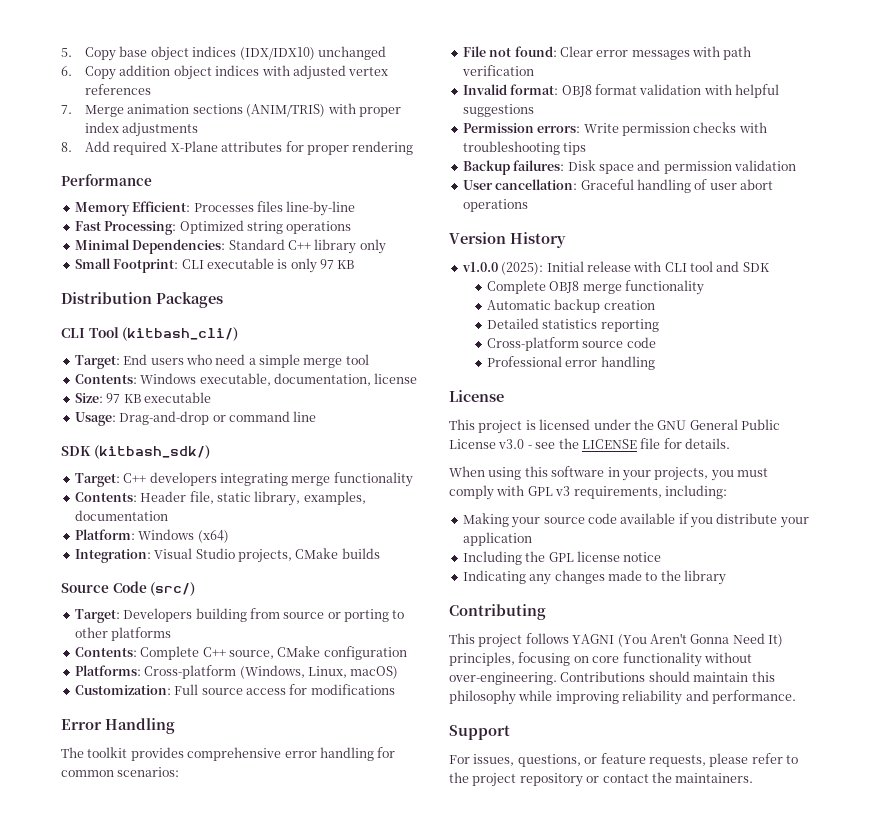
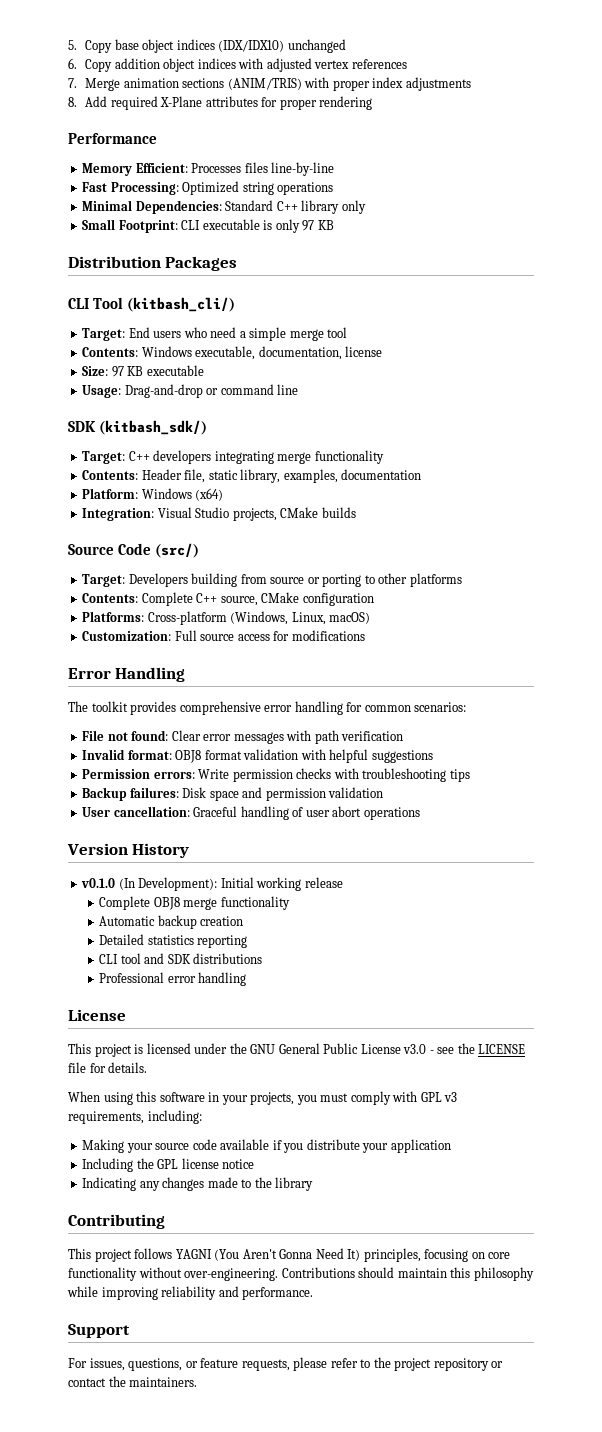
[461,261,770,275] v1.0.0 (2025): Initial release with CLI tool and SDK -> [81,877,343,891] v0.1.0 (In Development): Initial working release
[486,337,656,351] Cross-platform source code -> [99,953,263,964] CLI tool and SDK distributions

